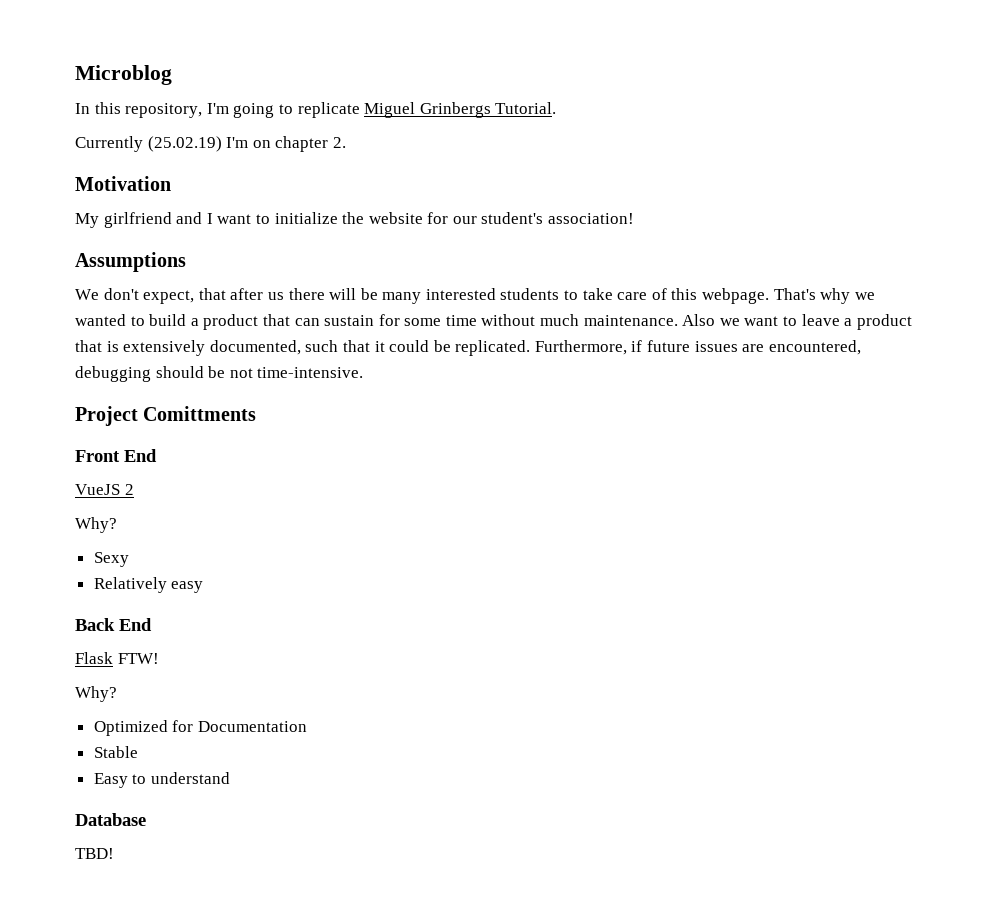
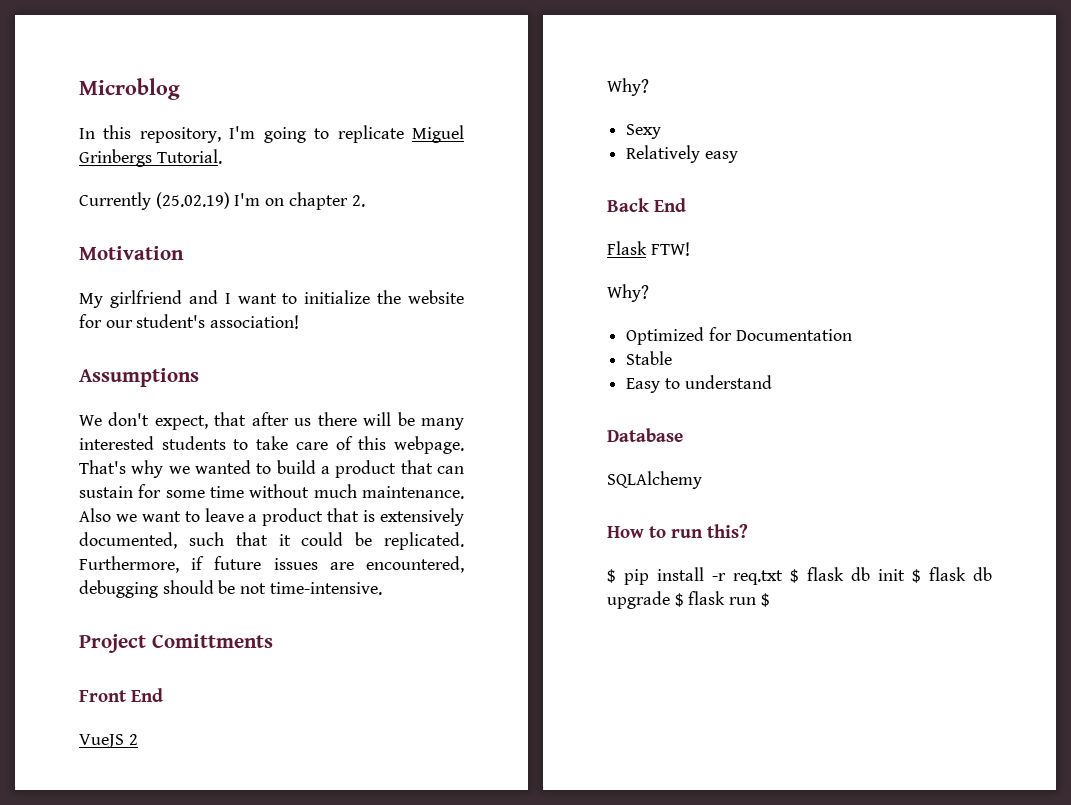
[75,848,114,859] TBD! -> [607,471,702,489] [607,524,749,538] [607,567,992,585] [607,591,770,609] SQLAlchemy // How to run this? // $ pip install -r req.txt $ flask db init $ flask db upgrade $ flask run $

